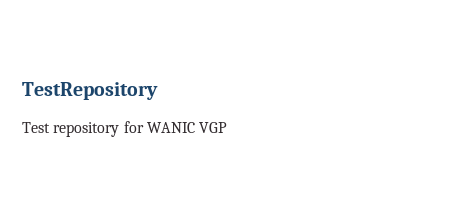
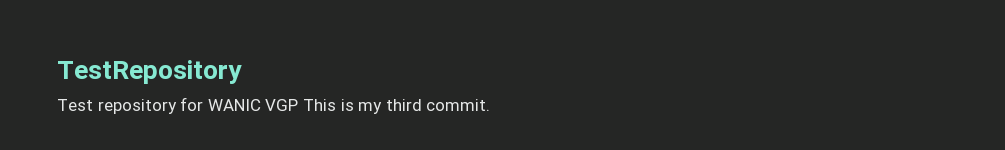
(228, 127) none -> [302,99,491,114] This is my third commit.

